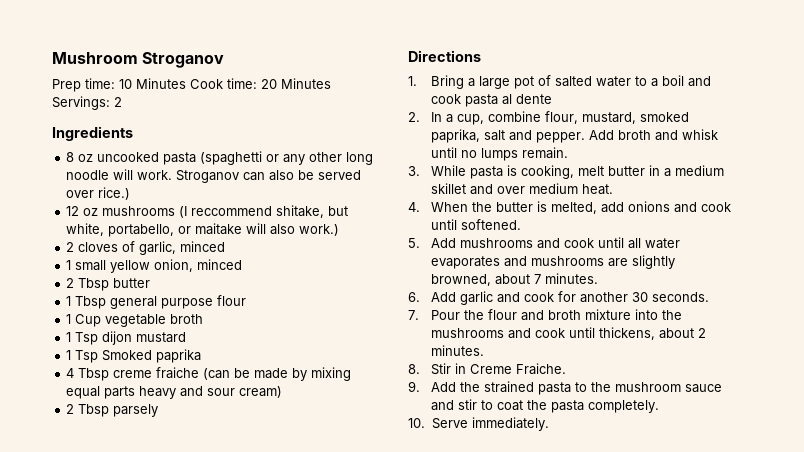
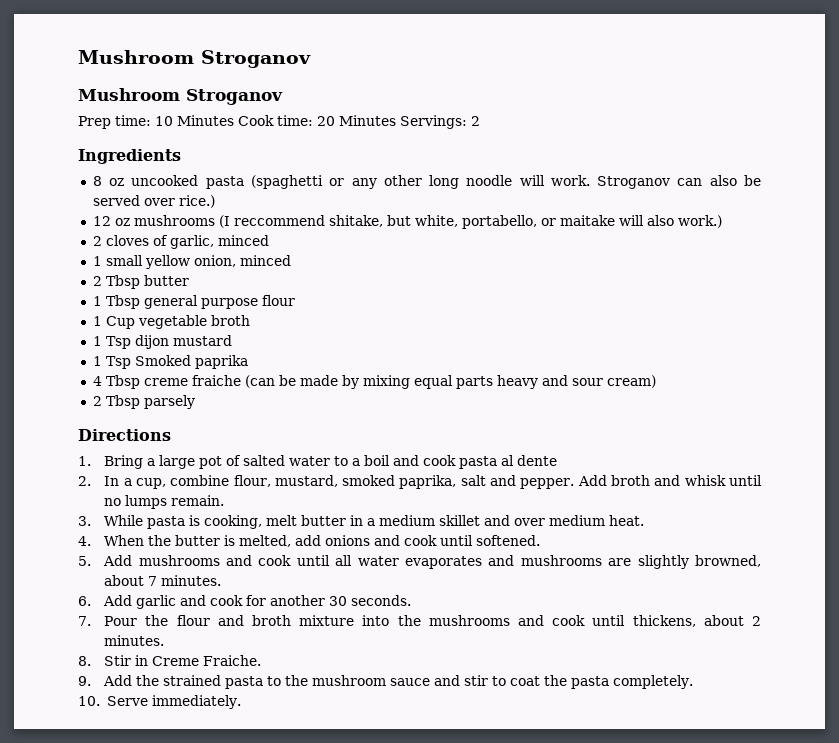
[52,52,225,68] Mushroom Stroganov -> [78,50,311,68] [78,88,283,105] Mushroom Stroganov // Mushroom Stroganov

